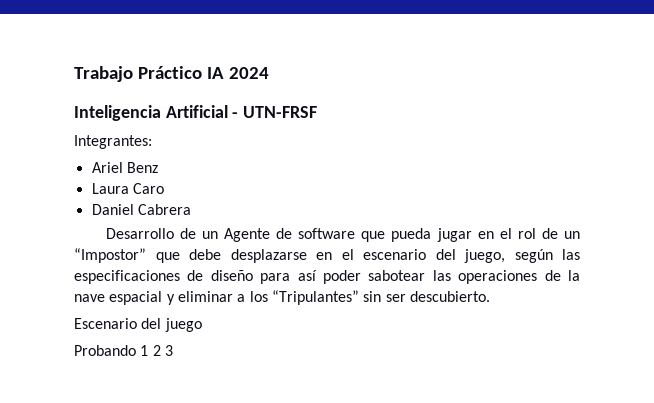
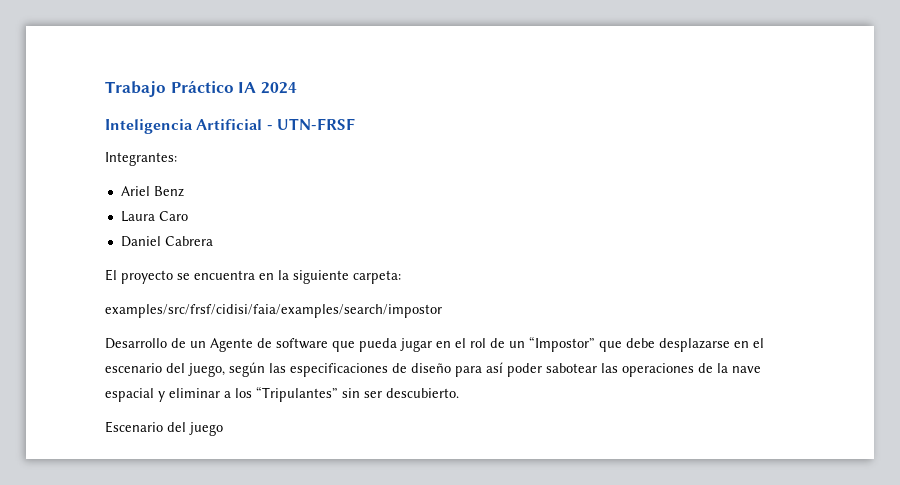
(191, 209) none -> [105,269,401,284] [105,304,442,318] // El proyecto se encuentra en la siguiente carpeta: // examples/src/frsf/cidisi/faia/examples/search/impostor
[74,345,173,356] // Probando 1 2 3 -> (223, 429) none

